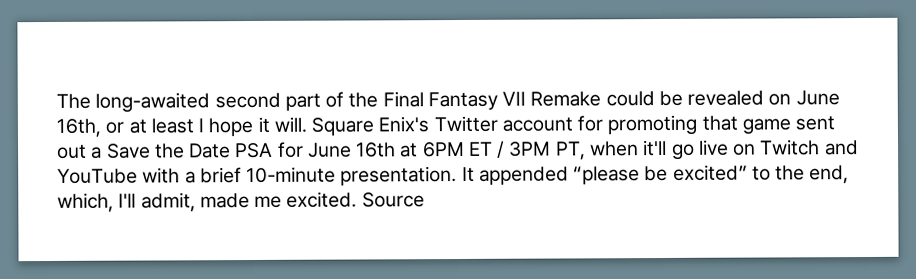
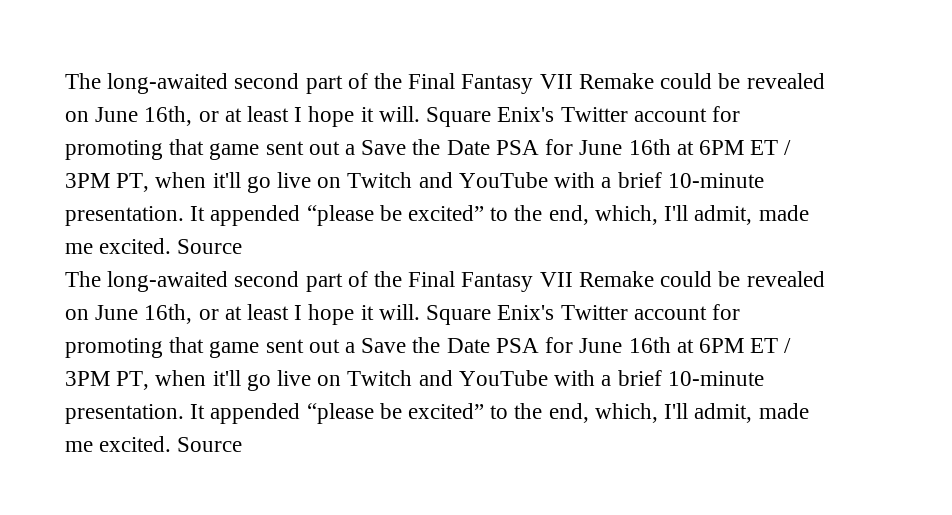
(425, 200) none -> [65,271,825,292] [65,304,740,325] [65,337,792,358] [65,370,764,391] [65,403,809,424] [65,436,243,452] // The long-awaited second part of the Final Fantasy VII Remake could be revealed on June 16th, or at least I hope it will. Square Enix's Twitter account for promoting that game sent out a Save the Date PSA for June 16th at 6PM ET / 3PM PT, when it'll go live on Twitch and YouTube with a brief 10-minute presentation. It appended “please be excited” to the end, which, I'll admit, made me excited. Source

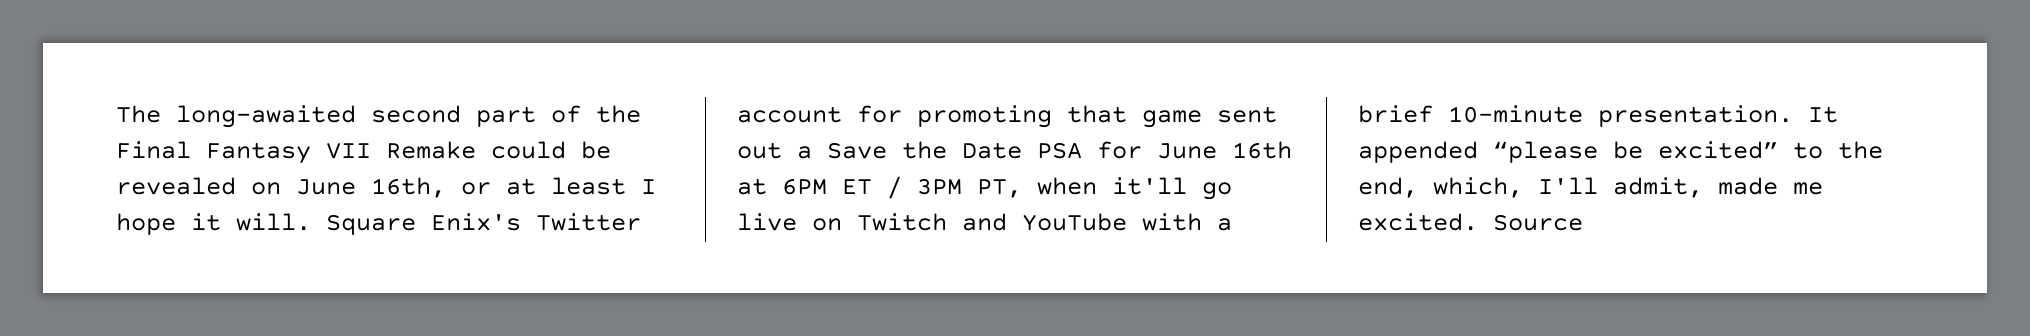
[65,271,825,292] [65,304,740,325] [65,337,792,358] [65,370,764,391] [65,403,809,424] [65,436,243,452] // The long-awaited second part of the Final Fantasy VII Remake could be revealed on June 16th, or at least I hope it will. Square Enix's Twitter account for promoting that game sent out a Save the Date PSA for June 16th at 6PM ET / 3PM PT, when it'll go live on Twitch and YouTube with a brief 10-minute presentation. It appended “please be excited” to the end, which, I'll admit, made me excited. Source -> (1583, 222) none

